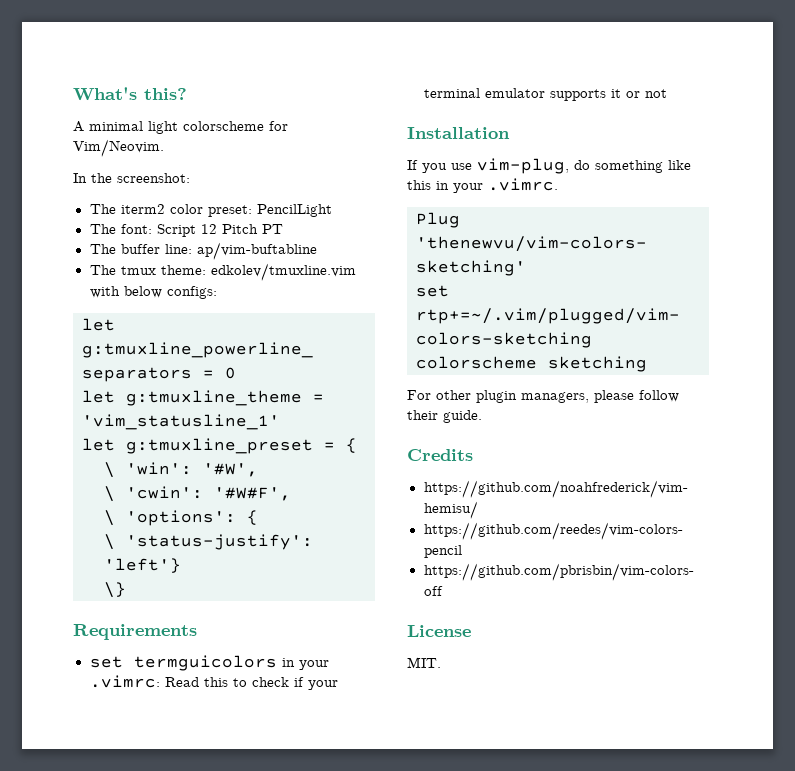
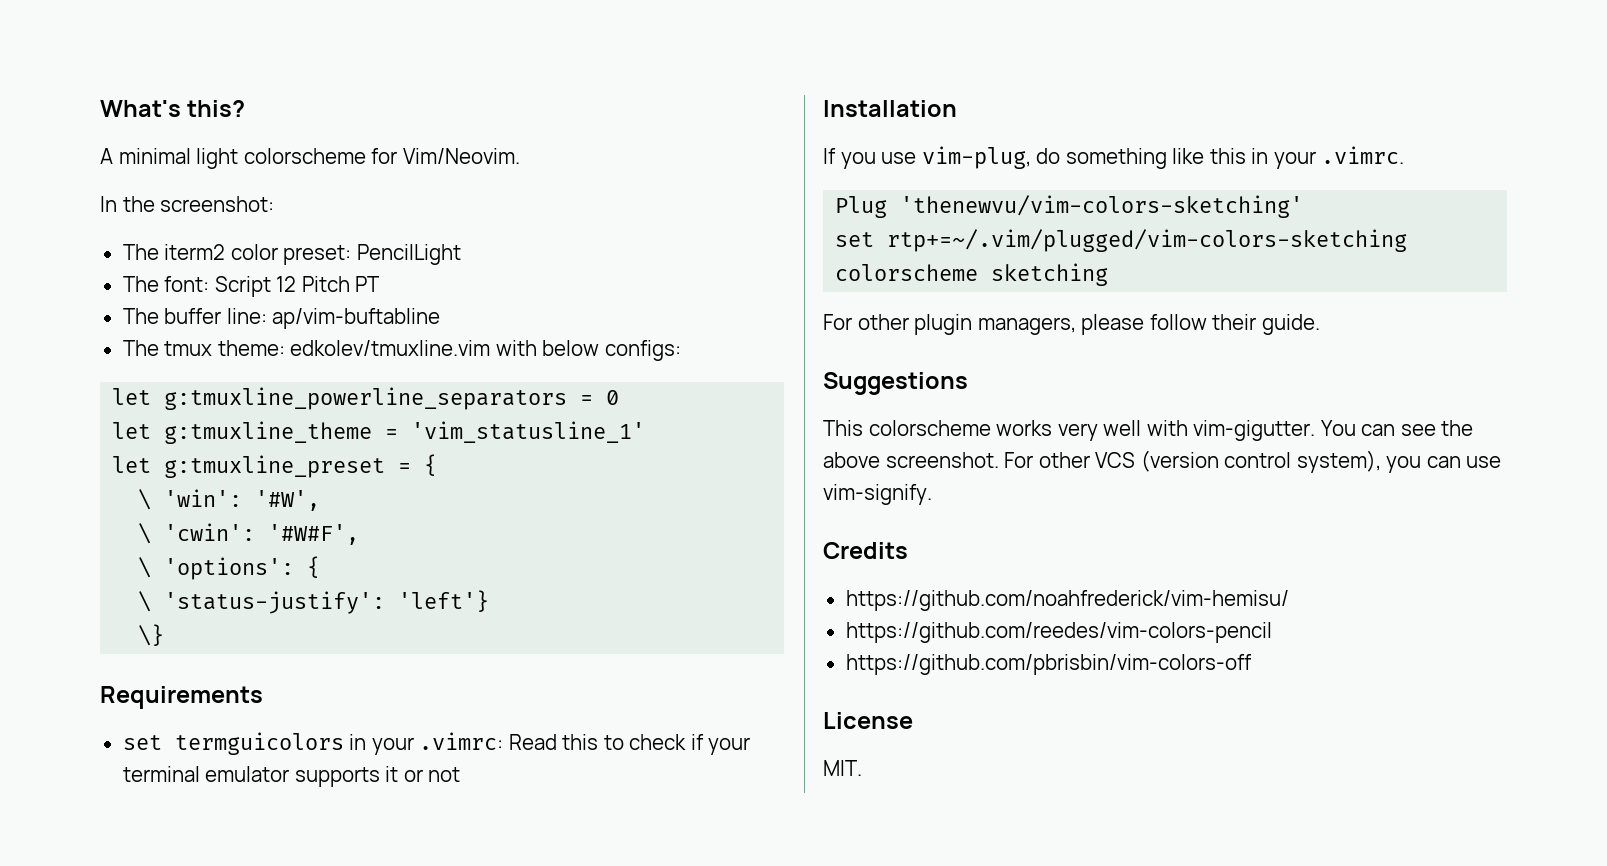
(482, 416) none -> [823,372,968,395] [823,420,1474,441] [823,450,1502,473] [823,484,932,505] // Suggestions // This colorscheme works very well with vim-gigutter. You can see the above screenshot. For other VCS (version control system), you can use vim-signify.

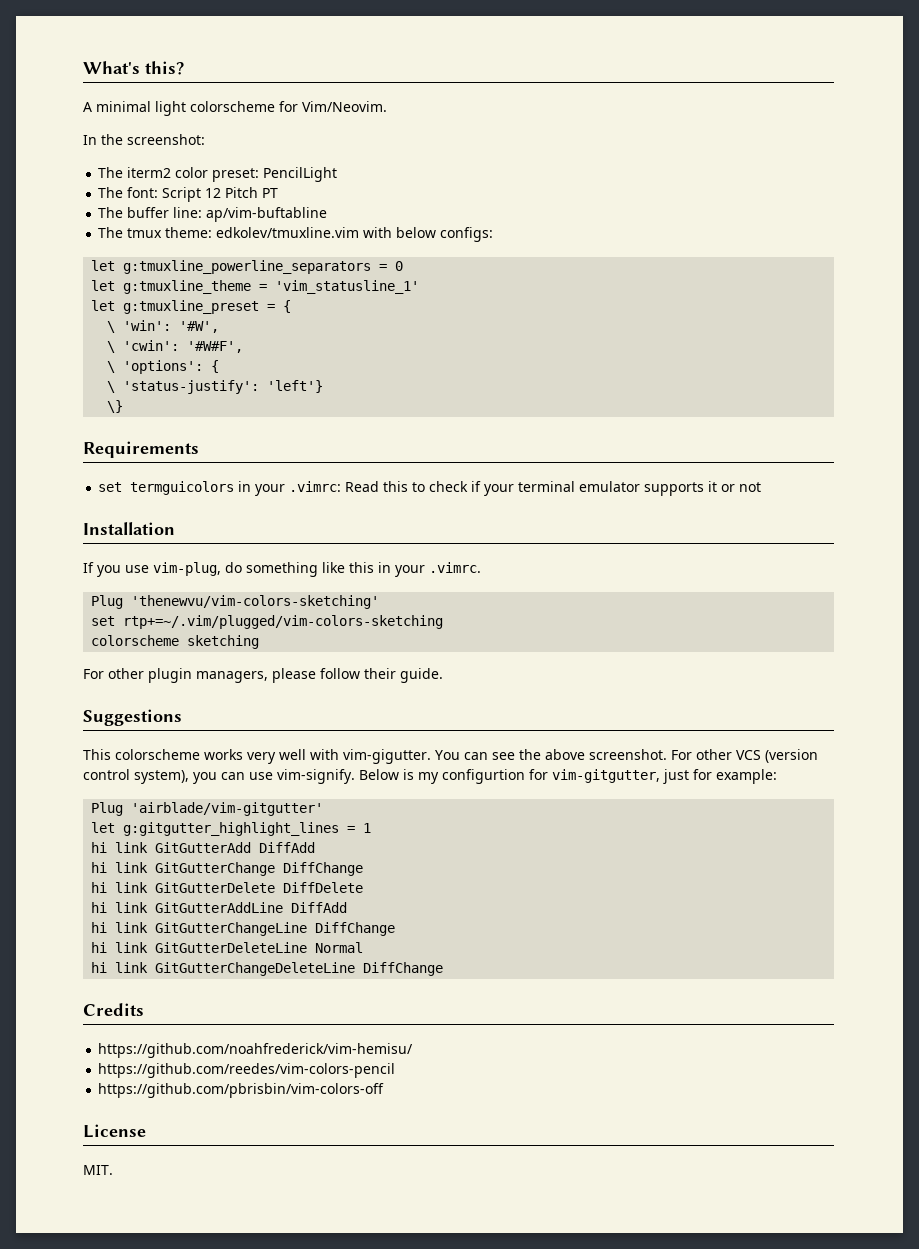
(932, 494) none -> [359,769,777,784] [91,802,324,816] [91,822,372,836] [91,842,316,853] [91,862,364,876] [91,882,364,893] [91,902,348,913] [91,922,396,936] [91,942,364,953] [91,962,444,976] Below is my configurtion for vim-gitgutter, just for example: // Plug 'airblade/vim-gitgutter' // let g:gitgutter_highlight_lines = 1 // hi link GitGutterAdd DiffAdd // hi link GitGutterChange DiffChange // hi link GitGutterDelete DiffDelete // hi link GitGutterAddLine DiffAdd // hi link GitGutterChangeLine DiffChange // hi link GitGutterDeleteLine Normal // hi link GitGutterChangeDeleteLine DiffChange

